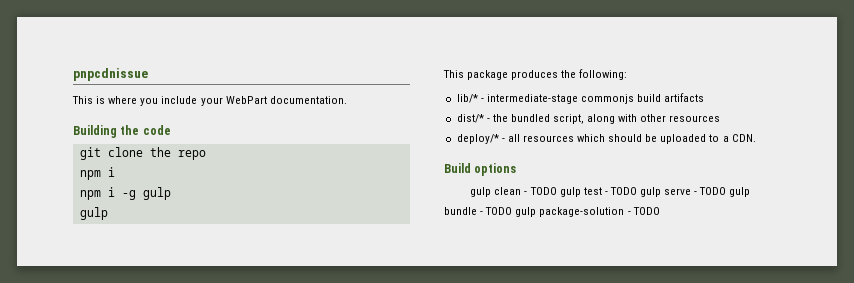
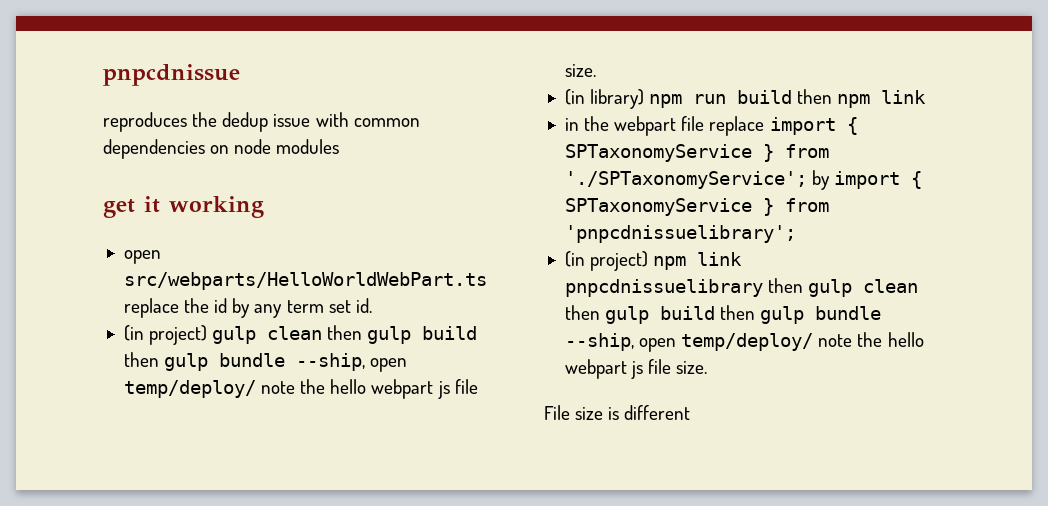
[72,96,347,106] [73,125,171,138] [79,147,206,160] [79,167,115,180] [79,187,171,200] [79,207,108,220] [443,69,628,80] [456,93,705,104] [456,114,721,124] [456,134,756,144] [444,163,517,176] [470,187,751,197] [444,207,660,217] This is where you include your WebPart documentation. // Building the code // git clone the repo // npm i // npm i -g gulp // gulp // This package produces the following: // lib/* - intermediate-stage commonjs build artifacts // dist/* - the bundled script, along with other resources // deploy/* - all resources which should be uploaded to a CDN. // Build options // gulp clean - TODO gulp test - TODO gulp serve - TODO gulp bundle - TODO gulp package-solution - TODO -> [103,112,420,132] [103,139,340,159] [103,196,264,218] [123,250,161,264] [123,272,487,290] [123,298,372,318] [123,325,478,345] [123,352,408,372] [123,379,478,399] [564,64,596,77] [564,89,927,109] [564,116,858,136] [564,144,829,162] [564,170,923,190] [564,198,829,216] [564,225,796,243] [564,251,743,271] [564,278,919,297] [564,305,882,324] [564,332,924,352] [564,359,708,379] [544,405,691,420] reproduces the dedup issue with common dependencies on node modules // get it working // open src/webparts/HelloWorldWebPart.ts replace the id by any term set id. // (in project) gulp clean then gulp build then gulp bundle --ship, open temp/deploy/ note the hello webpart js file size. // (in library) npm run build then npm link // in the webpart file replace import { SPTaxonomyService } from './SPTaxonomyService'; by import { SPTaxonomyService } from 'pnpcdnissuelibrary'; // (in project) npm link pnpcdnissuelibrary then gulp clean then gulp build then gulp bundle --ship, open temp/deploy/ note the hello webpart js file size. // File size is different

